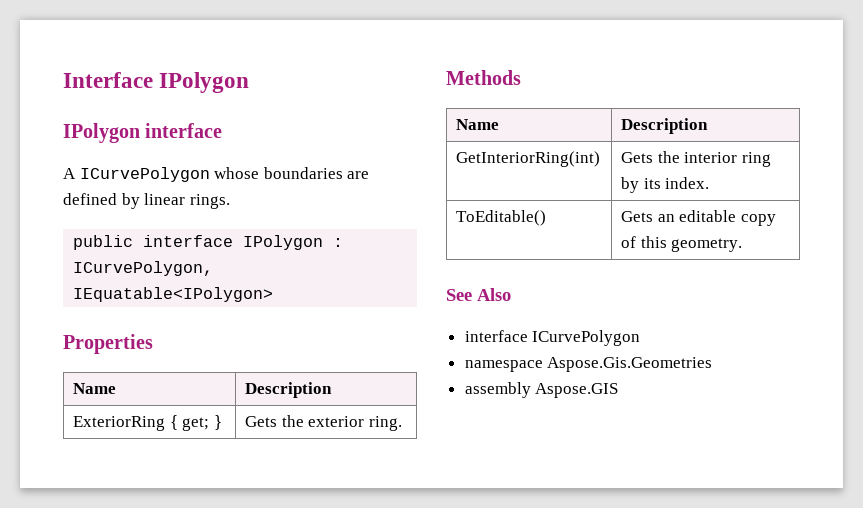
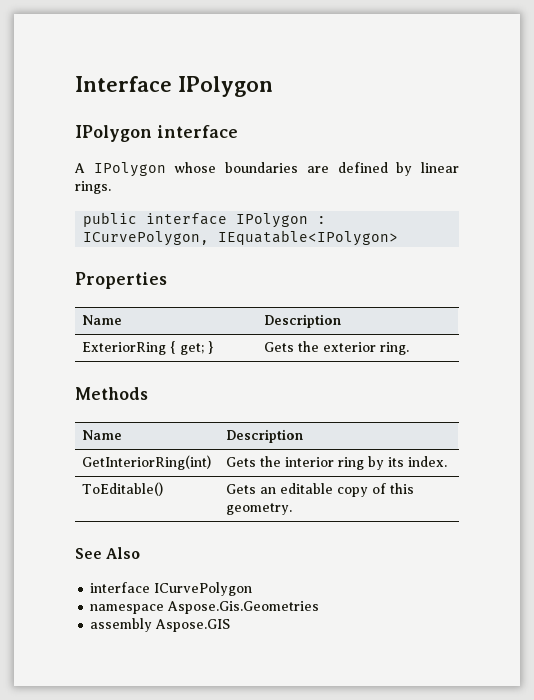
[79,167,210,182] ICurvePolygon -> [93,162,166,177] IPolygon

